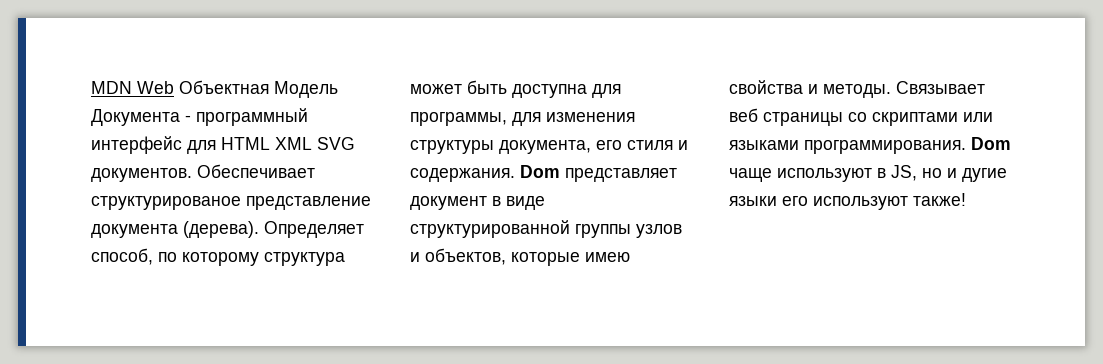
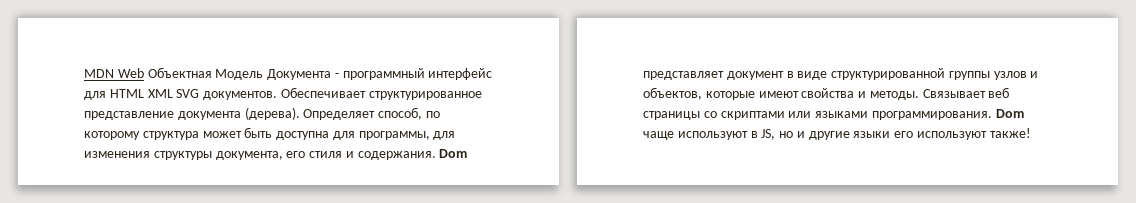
[91,196,241,210] структурированое -> [368,91,482,100] структурированное
[585,252,630,262] имею -> [758,91,799,98] имеют
[962,168,1007,182] дугие -> [808,131,850,140] другие

